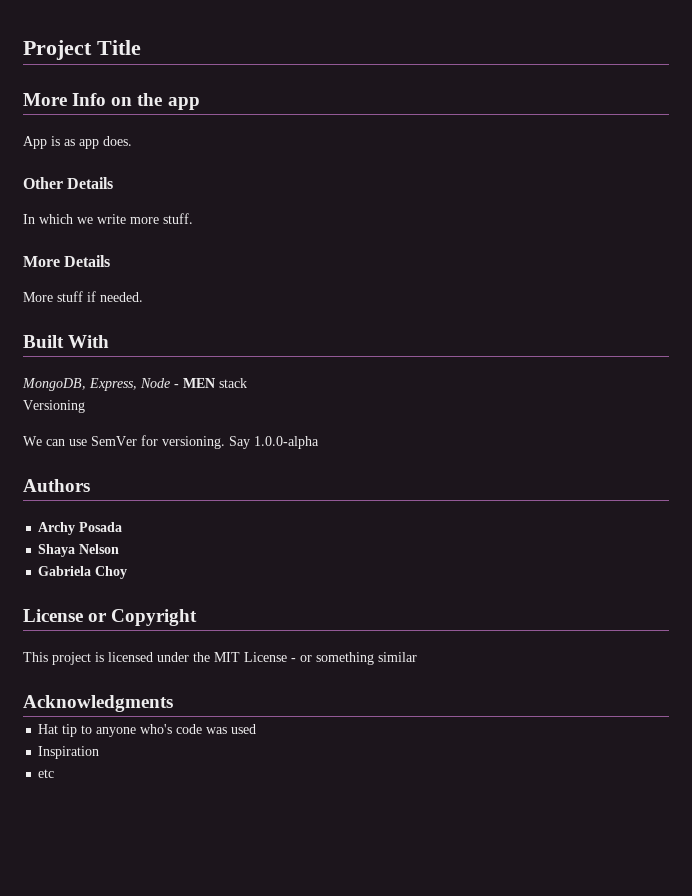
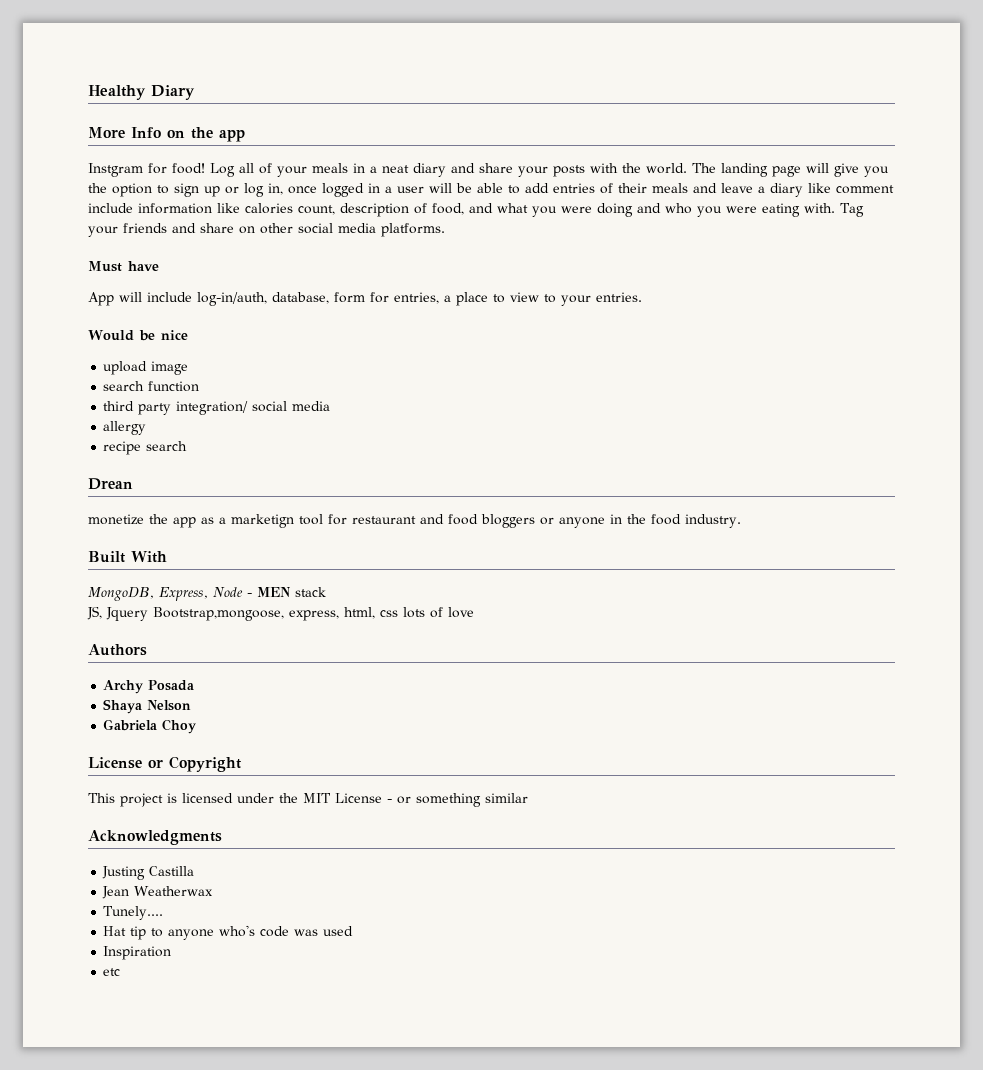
[23,40,141,60] Project Title -> [88,85,195,100] Healthy Diary
[23,136,132,149] [23,177,114,189] [23,213,193,224] [23,255,111,267] [23,291,143,302] App is as app does. // Other Details // In which we write more stuff. // More Details // More stuff if needed. -> [88,163,889,177] [88,183,894,197] [88,203,864,217] [88,223,445,237] [88,261,159,272] [88,292,642,306] [88,330,188,341] [103,361,189,375] [103,381,200,392] [103,401,331,415] [103,421,147,435] [103,441,188,455] [88,478,133,490] [88,514,741,528] Instgram for food! Log all of your meals in a neat diary and share your posts with the world. The landing page will give you the option to sign up or log in, once logged in a user will be able to add entries of their meals and leave a diary like comment include information like calories count, description of food, and what you were doing and who you were eating with. Tag your friends and share on other social media platforms. // Must have // App will include log-in/auth, database, form for entries, a place to view to your entries. // Would be nice // upload image // search function // third party integration/ social media // allergy // recipe search // Drean // monetize the app as a marketign tool for restaurant and food bloggers or anyone in the food industry.
[23,400,85,413] [23,435,319,449] Versioning // We can use SemVer for versioning. Say 1.0.0-alpha -> [87,606,474,621] JS, Jquery Bootstrap,mongoose, express, html, css lots of love
(173, 703) none -> [102,866,195,880] [102,886,214,899] [103,906,164,920] // Justing Castilla // Jean Weatherwax // Tunely....

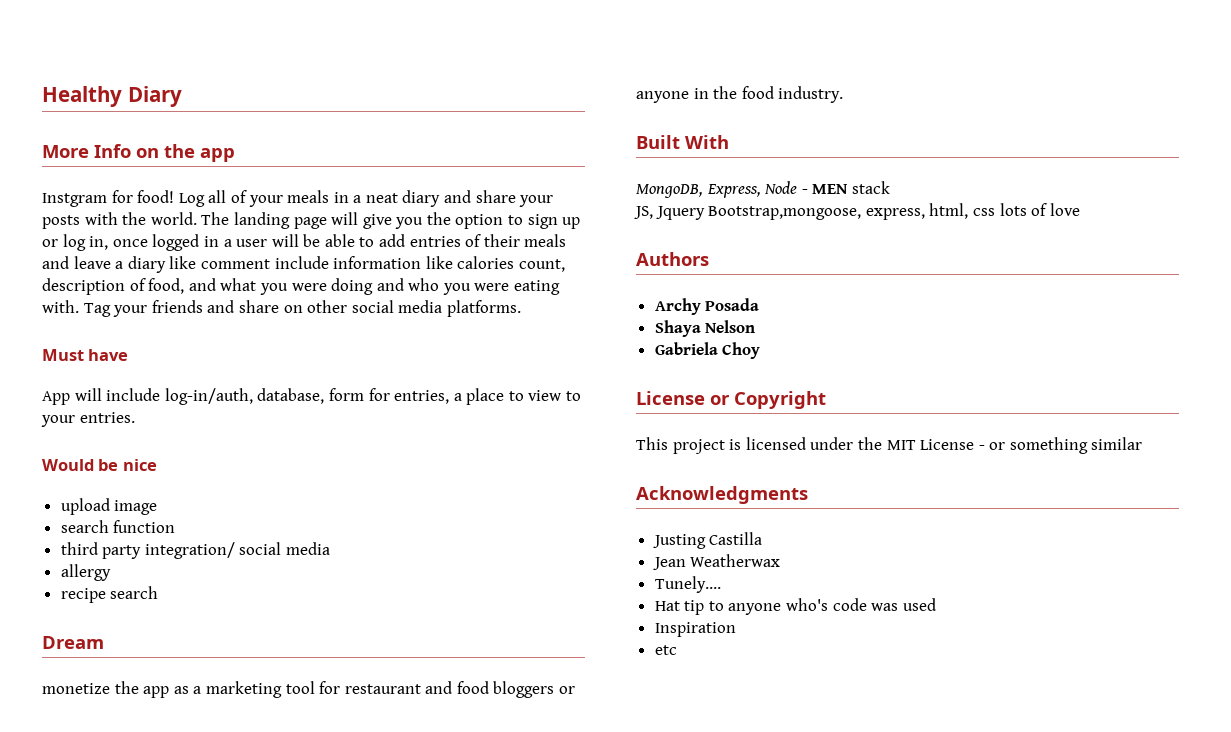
[88,478,133,490] Drean -> [42,636,104,649] Dream
[231,514,294,528] marketign -> [205,681,282,698] marketing

